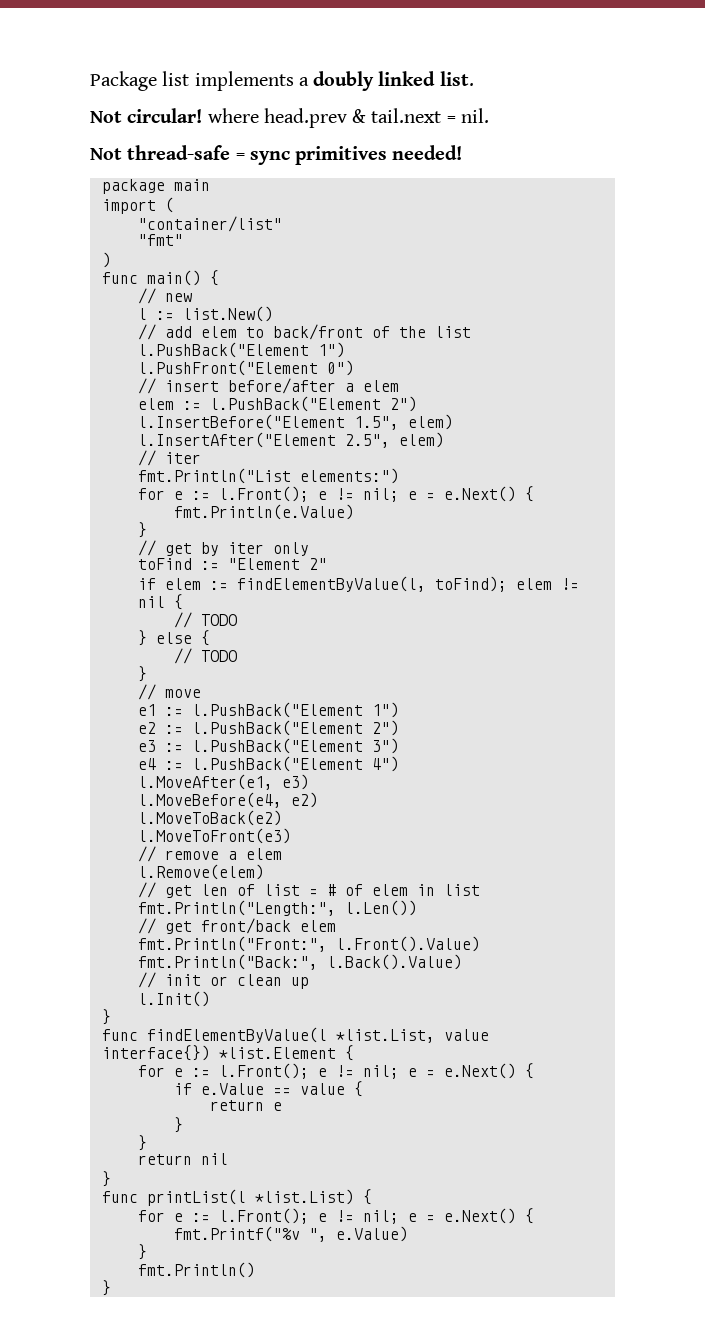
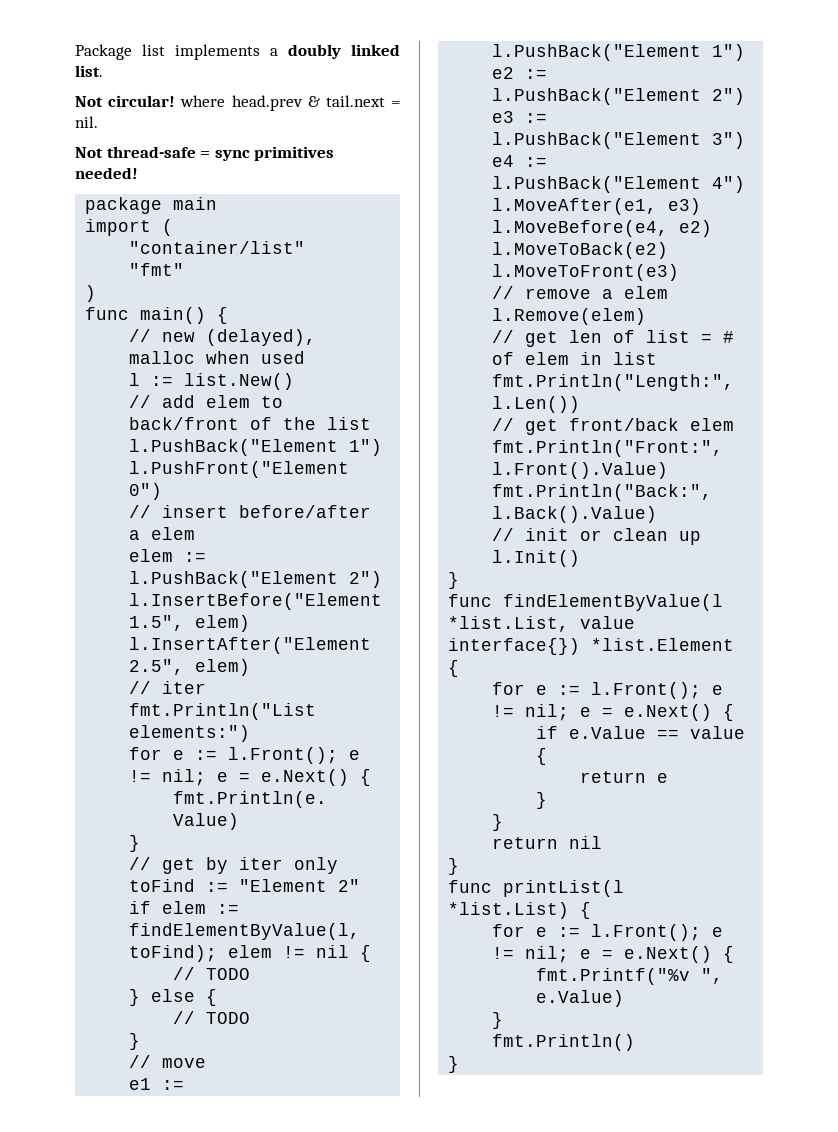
(192, 297) none -> [206,329,317,346] [129,351,306,364] (delayed), malloc when used

